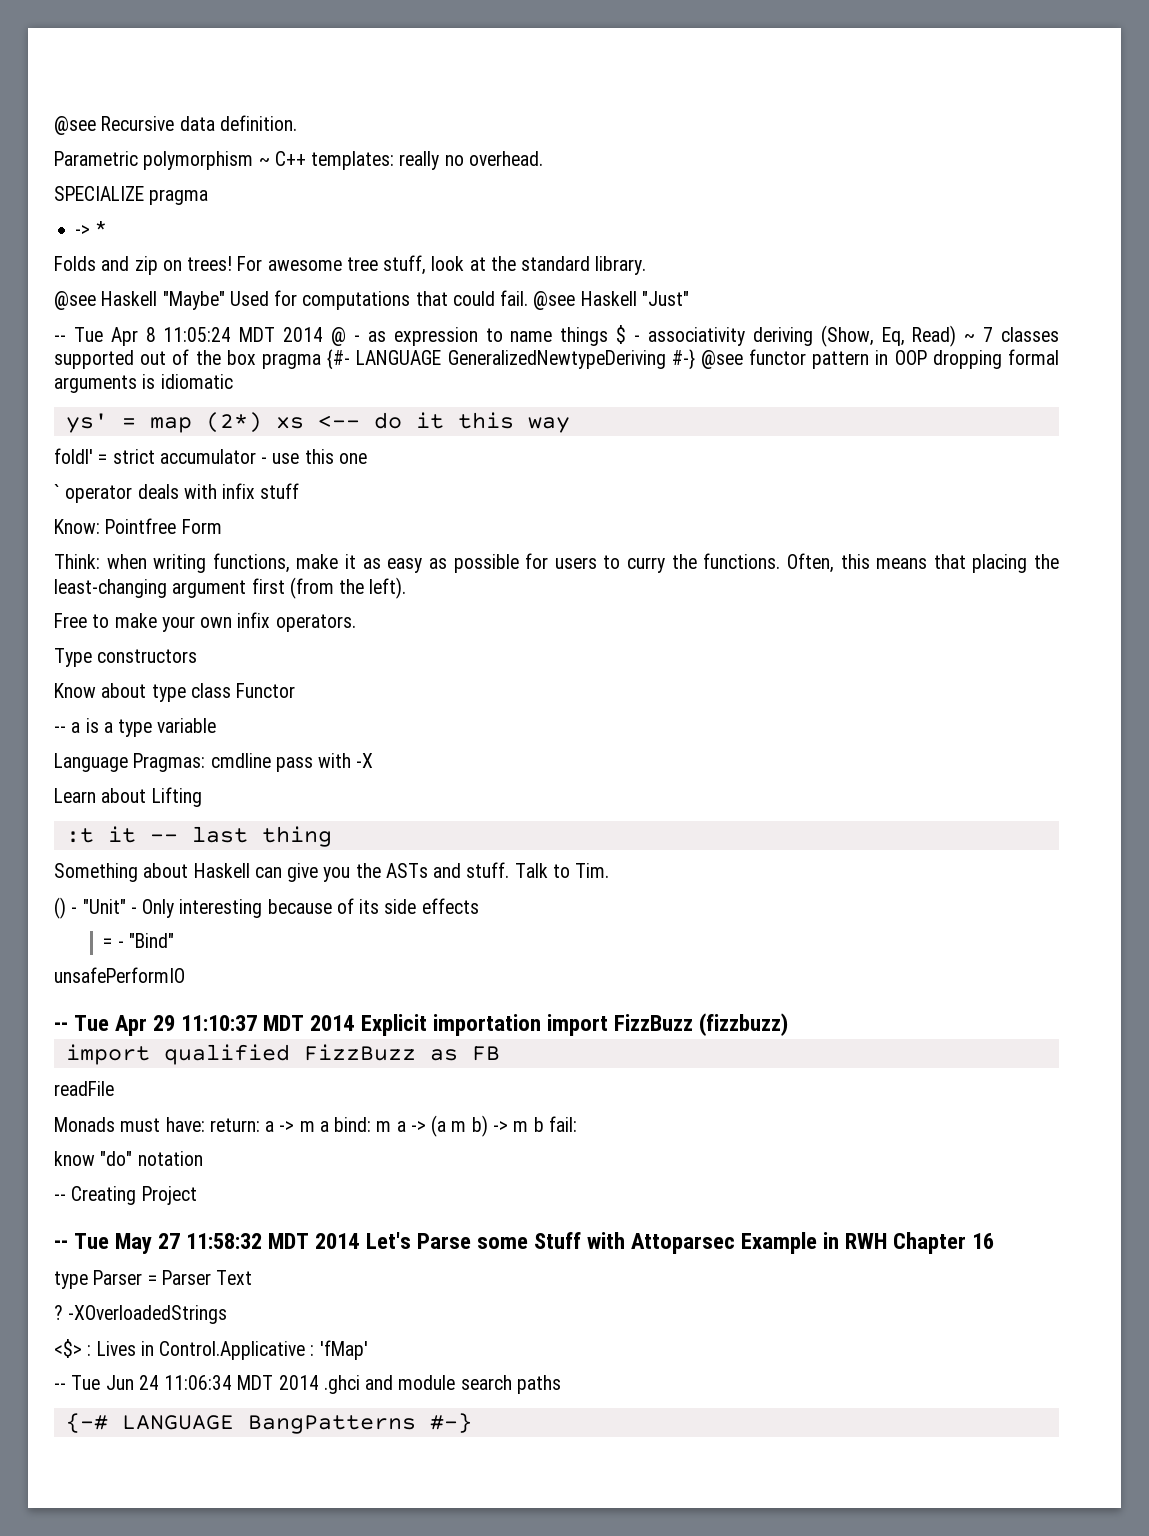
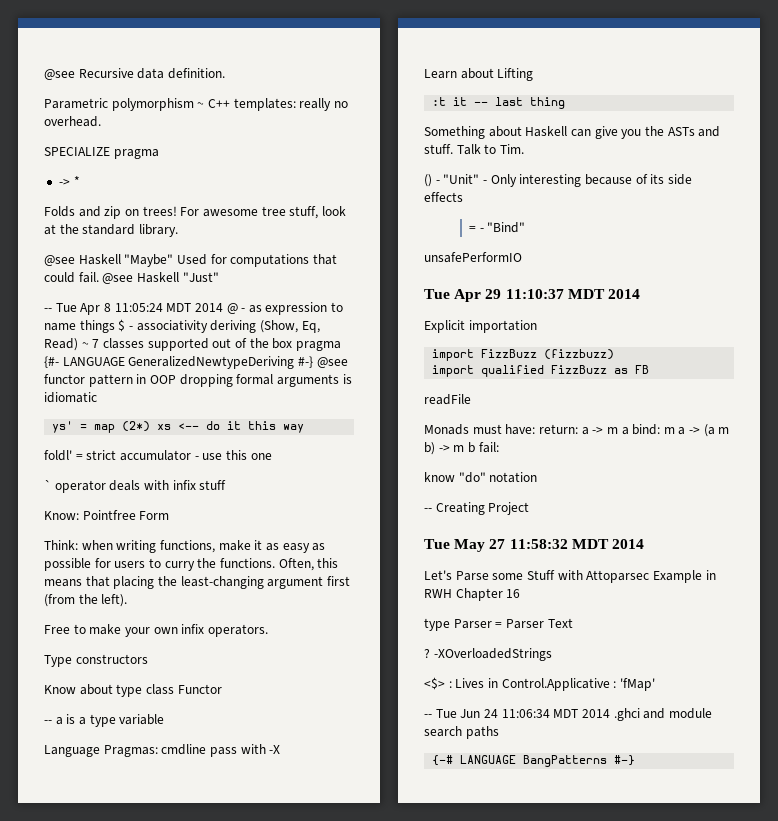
[54,1022,68,1031] -- -> (522, 257) none
(355, 1023) none -> (640, 294) //
(541, 1025) none -> (537, 326) //
[54,1240,68,1249] -- -> (530, 508) none
(360, 1241) none -> (644, 544) //

